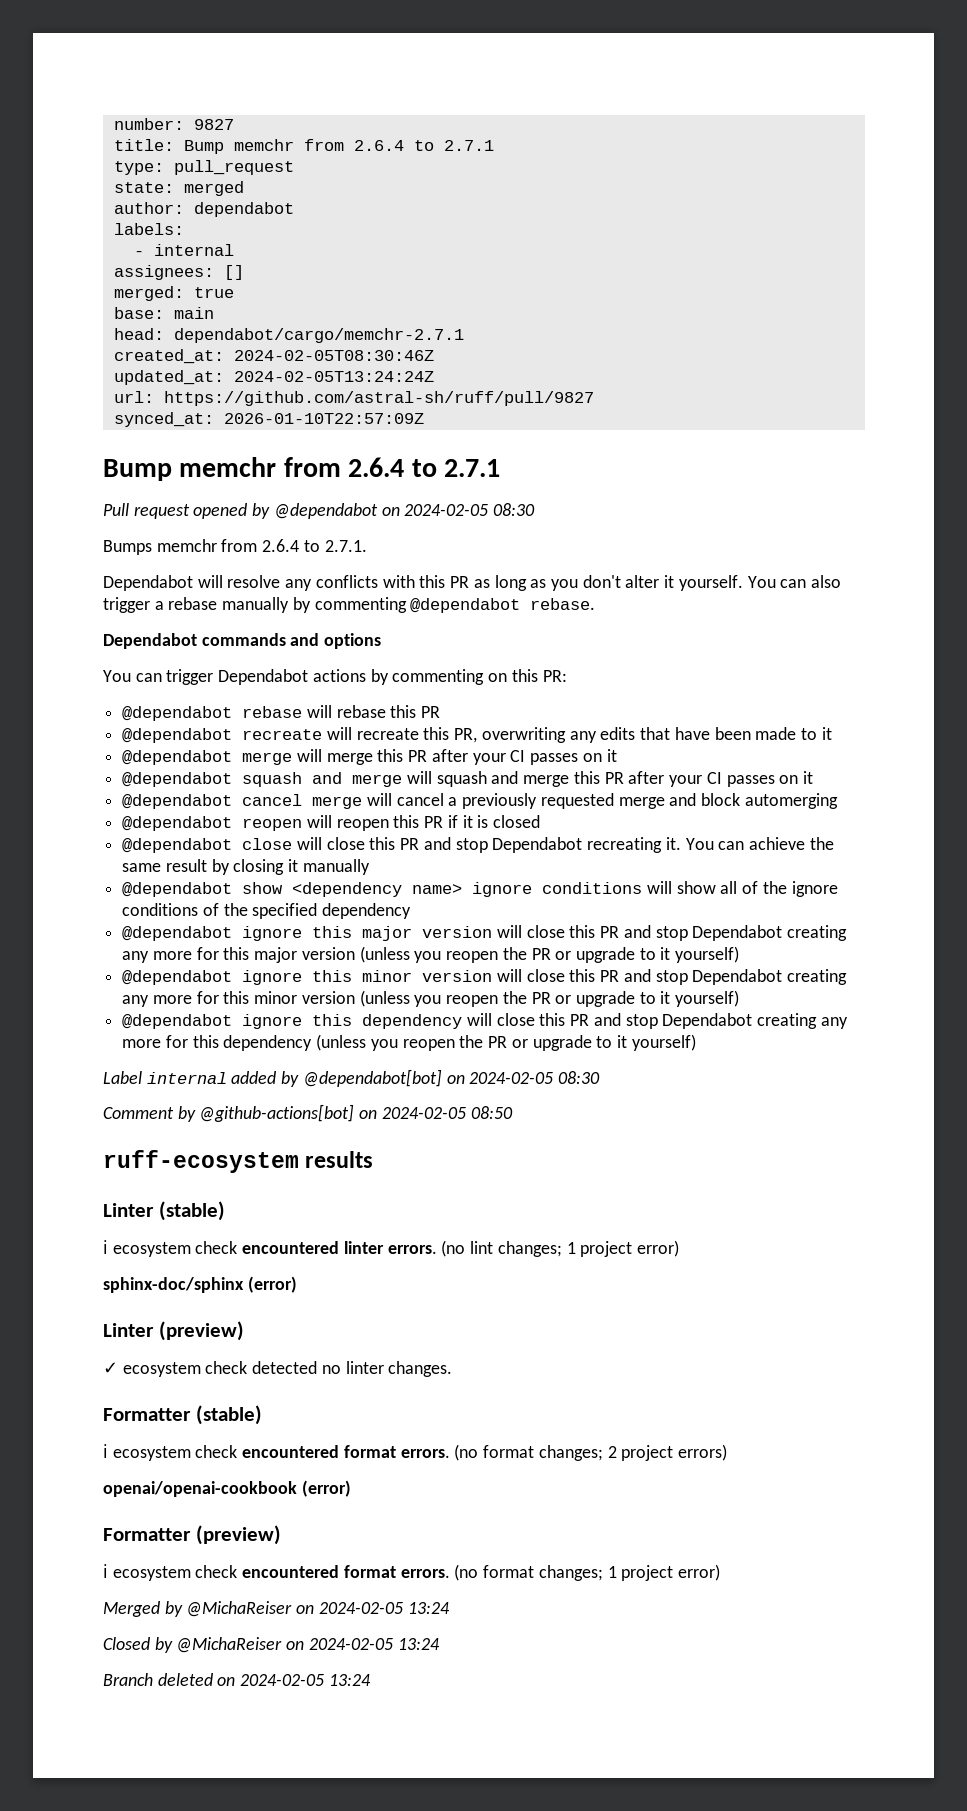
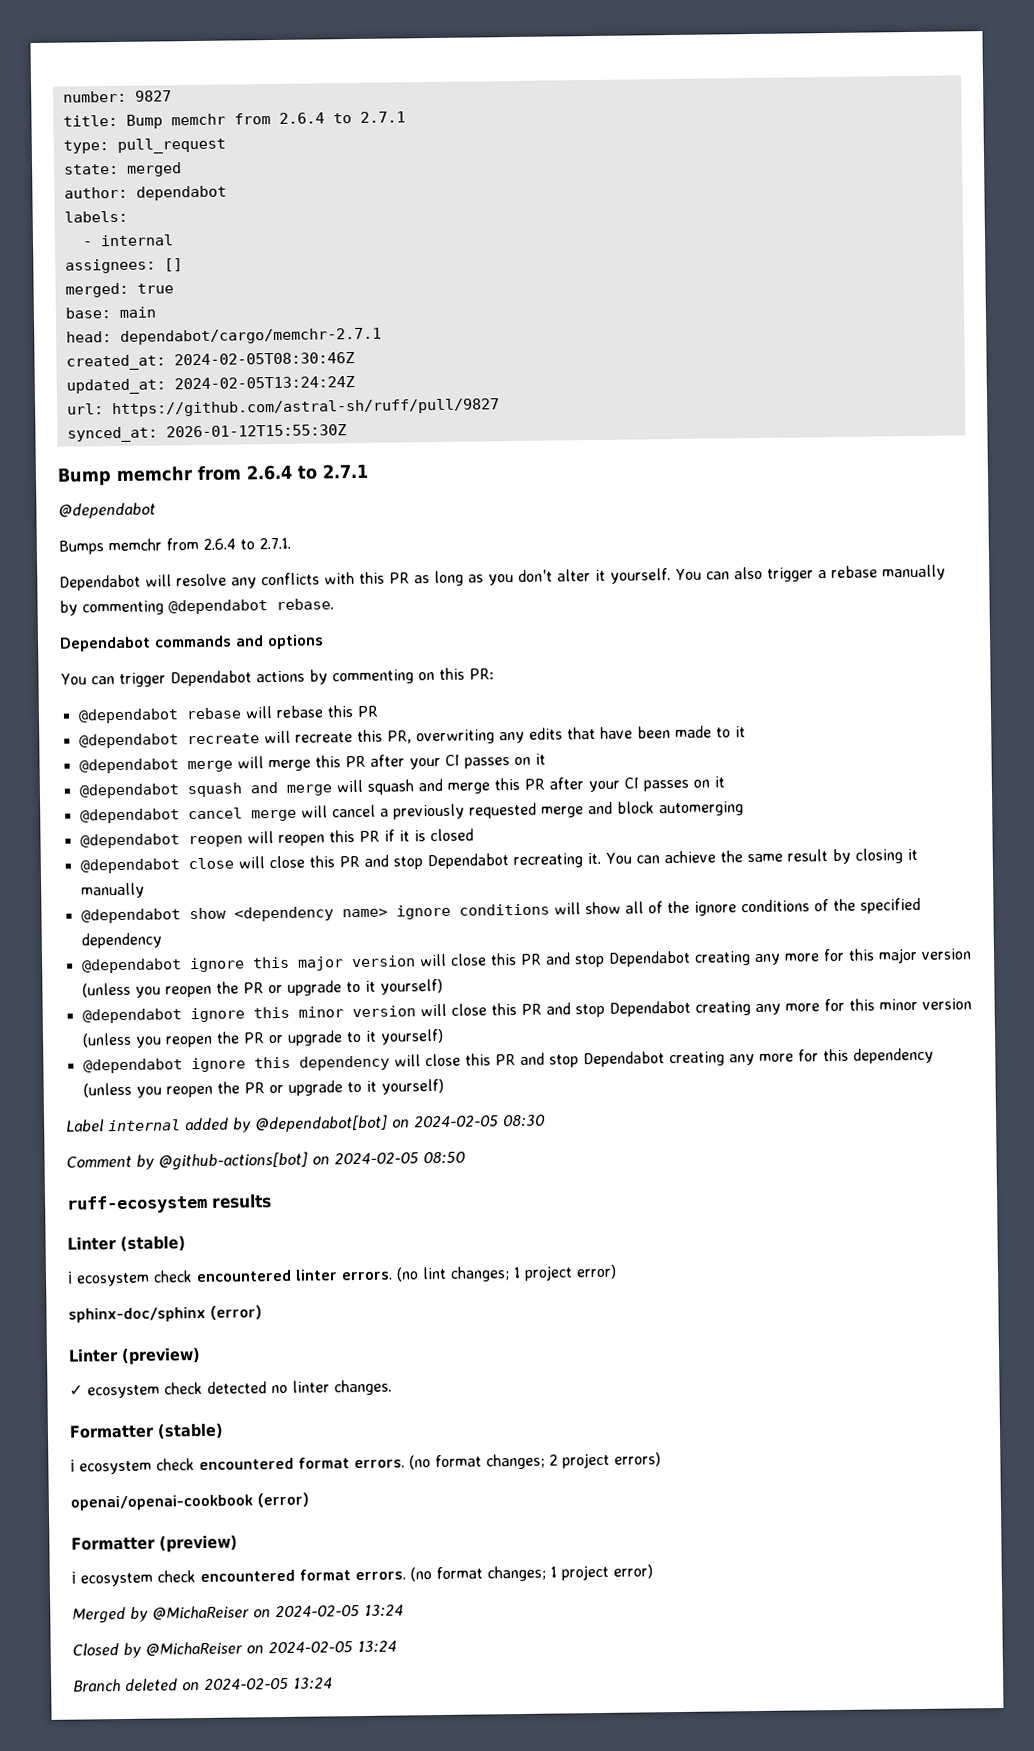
[223,413,424,424] [103,457,501,481] [103,503,536,519] 2026-01-10T22:57:09Z // Bump memchr from 2.6.4 to 2.7.1 // Pull request opened by @dependabot on 2024-02-05 08:30 -> [165,424,347,438] [57,463,368,486] [58,502,156,519] 2026-01-12T15:55:30Z // Bump memchr from 2.6.4 to 2.7.1 // @dependabot

